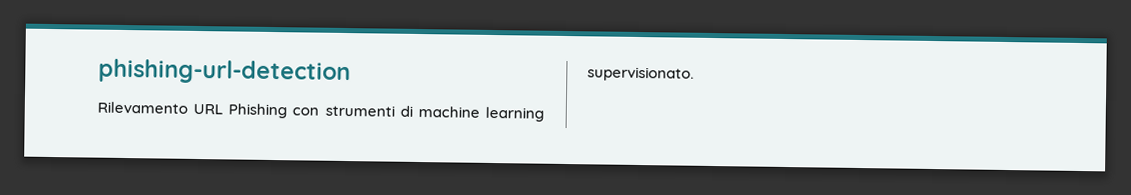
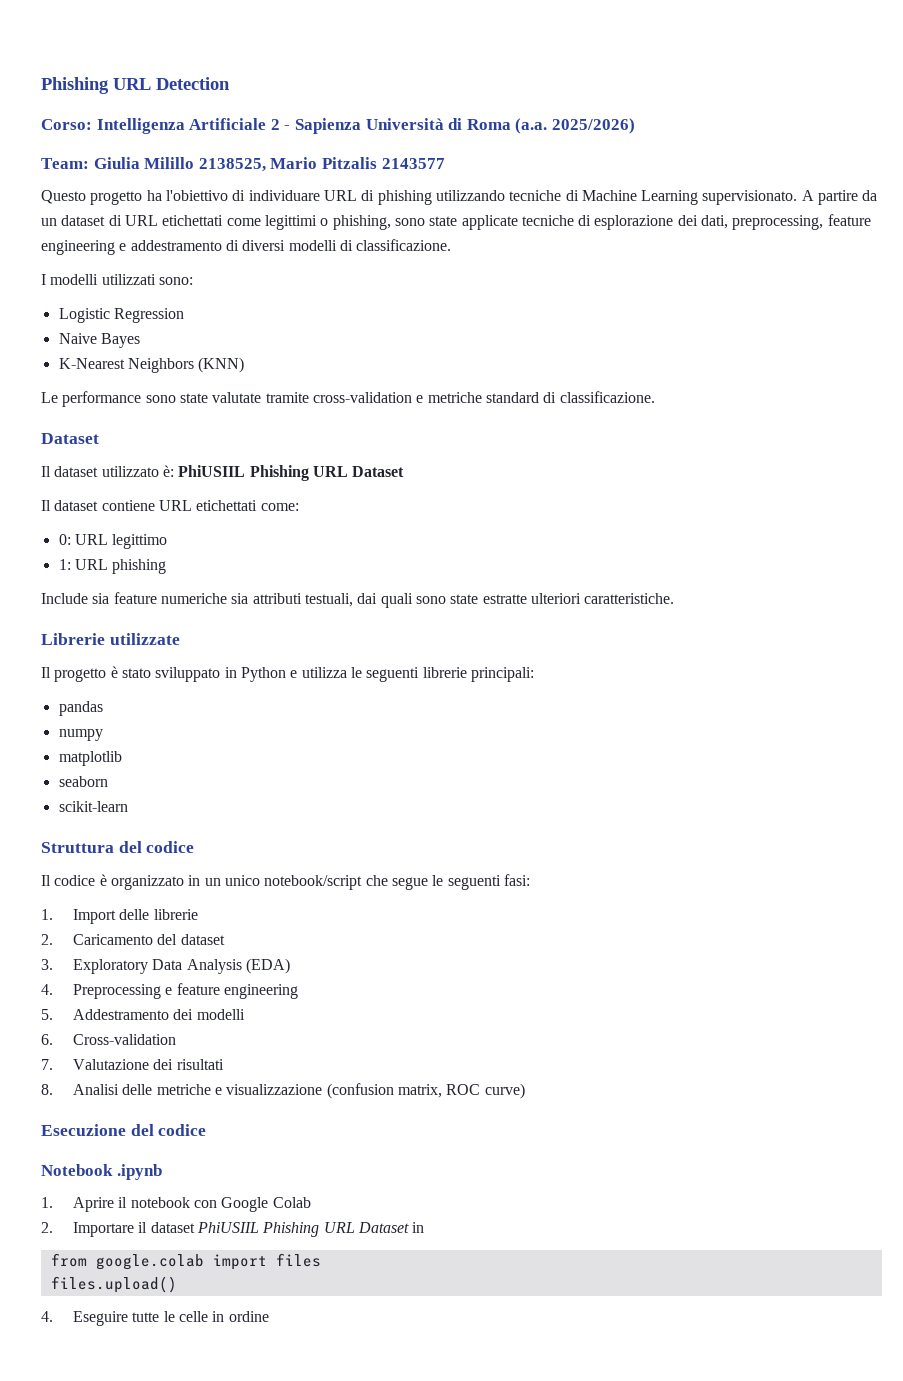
[98,58,351,86] [97,101,544,122] [587,66,694,82] phishing-url-detection // Rilevamento URL Phishing con strumenti di machine learning supervisionato. -> [41,77,230,94] [41,118,635,134] [41,157,445,172] [41,190,878,205] [41,214,871,230] [41,239,452,255] [41,274,193,285] [58,308,184,323] [58,333,140,348] [58,357,245,373] [41,391,655,407] [41,433,99,444] [41,465,405,481] [41,500,299,511] [58,534,168,549] [58,559,167,574] [41,592,675,608] [41,633,180,645] [41,666,534,682] [58,701,103,716] [58,729,103,741] [58,751,122,766] [58,776,108,787] [58,801,128,812] [41,841,195,853] [41,874,530,890] [41,909,198,924] [41,934,225,945] [41,958,290,974] [41,983,298,999] [41,1009,245,1020] [41,1034,176,1045] [41,1059,224,1070] [41,1083,525,1099] [41,1124,207,1136] [41,1164,162,1180] [41,1197,311,1212] [41,1222,425,1237] [50,1253,321,1270] [50,1276,177,1293] [41,1311,269,1326] Phishing URL Detection // Corso: Intelligenza Artificiale 2 - Sapienza Università di Roma (a.a. 2025/2026) // Team: Giulia Milillo 2138525, Mario Pitzalis 2143577 // Questo progetto ha l'obiettivo di individuare URL di phishing utilizzando tecniche di Machine Learning supervisionato. A partire da un dataset di URL etichettati come legittimi o phishing, sono state applicate tecniche di esplorazione dei dati, preprocessing, feature engineering e addestramento di diversi modelli di classificazione. // I modelli utilizzati sono: // Logistic Regression // Naive Bayes // K-Nearest Neighbors (KNN) // Le performance sono state valutate tramite cross-validation e metriche standard di classificazione. // Dataset // Il dataset utilizzato è: PhiUSIIL Phishing URL Dataset // Il dataset contiene URL etichettati come: // 0: URL legittimo // 1: URL phishing // Include sia feature numeriche sia attributi testuali, dai quali sono state estratte ulteriori caratteristiche. // Librerie utilizzate // Il progetto è stato sviluppato in Python e utilizza le seguenti librerie principali: // pandas // numpy // matplotlib // seaborn // scikit-learn // Struttura del codice // Il codice è organizzato in un unico notebook/script che segue le seguenti fasi: // 1. Import delle librerie // 2. Caricamento del dataset // 3. Exploratory Data Analysis (EDA) // 4. Preprocessing e feature engineering // 5. Addestramento dei modelli // 6. Cross-validation // 7. Valutazione dei risultati // 8. Analisi delle metriche e visualizzazione (confusion matrix, ROC curve) // Esecuzione del codice // Notebook .ipynb // 1. Aprire il notebook con Google Colab // 2. Importare il dataset PhiUSIIL Phishing URL Dataset in // from google.colab import files // files.upload() // 4. Eseguire tutte le celle in ordine

